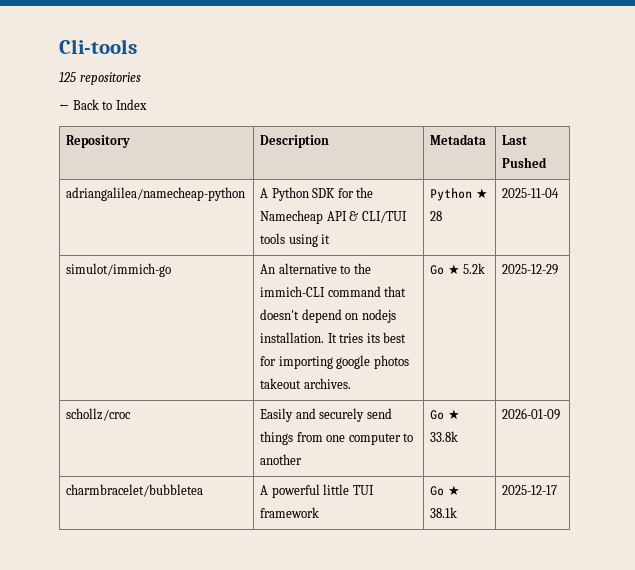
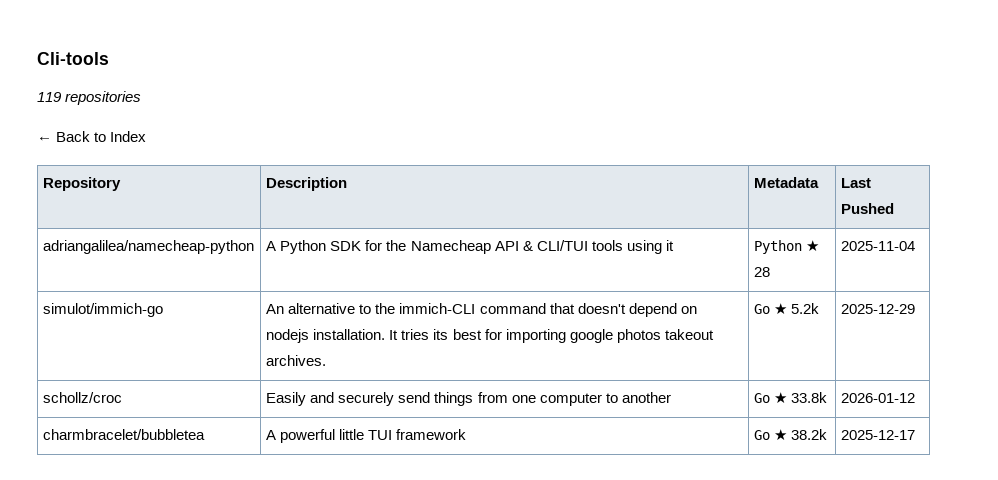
[59,72,76,82] 125 -> [37,92,62,102] 119
[502,408,561,420] 2026-01-09 -> [841,393,916,403] 2026-01-12
[430,507,458,518] 38.1k -> [791,429,828,440] 38.2k

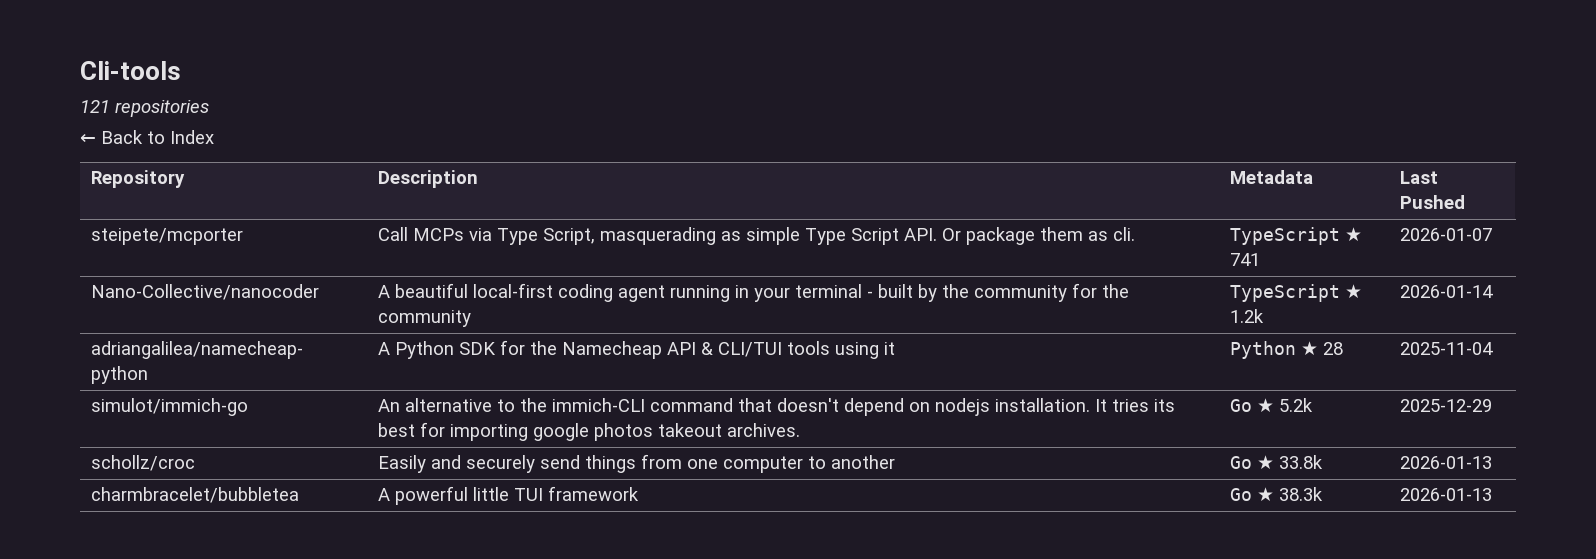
[37,92,62,102] 119 -> [80,100,110,113] 121
(895, 208) none -> [90,228,243,245] [377,227,1135,245] [1229,227,1362,245] [1229,253,1260,266] [1399,228,1492,241] [90,284,319,300] [377,283,1129,302] [377,310,471,327] [1229,284,1362,302] [1229,309,1264,323] [1399,285,1493,298] // steipete/mcporter | Call MCPs via Type Script, masquerading as simple Type Script API. Or package them as cli. | TypeScript ★ 741 | 2026-01-07 // Nano-Collective/nanocoder | A beautiful local-first coding agent running in your terminal - built by the community for the community | TypeScript ★ 1.2k | 2026-01-14
[841,393,916,403] 2026-01-12 -> [1399,456,1492,469] 2026-01-13
[791,429,828,440] [841,430,916,440] 38.2k | 2025-12-17 -> [1278,487,1323,501] [1399,488,1492,501] 38.3k | 2026-01-13

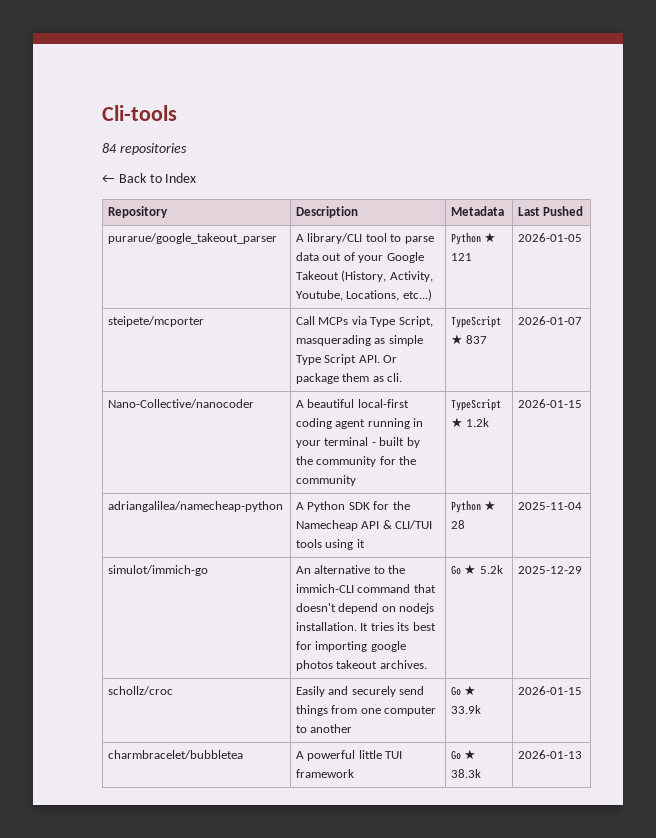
[80,100,110,113] 121 -> [102,143,117,153] 84
(1465, 202) none -> [108,233,278,244] [296,233,434,244] [296,252,424,263] [296,270,433,282] [296,289,432,301] [451,232,497,245] [451,253,473,261] [518,233,583,242] // purarue/google_takeout_parser | A library/CLI tool to parse data out of your Google Takeout (History, Activity, Youtube, Locations, etc...) | Python ★ 121 | 2026-01-05
[1229,253,1260,266] 741 -> [466,335,488,344] 837
[1399,285,1493,298] 2026-01-14 -> [518,399,583,408] 2026-01-15
[1278,455,1323,469] [1399,456,1492,469] 33.8k | 2026-01-13 -> [451,705,482,714] [518,686,583,695] 33.9k | 2026-01-15

